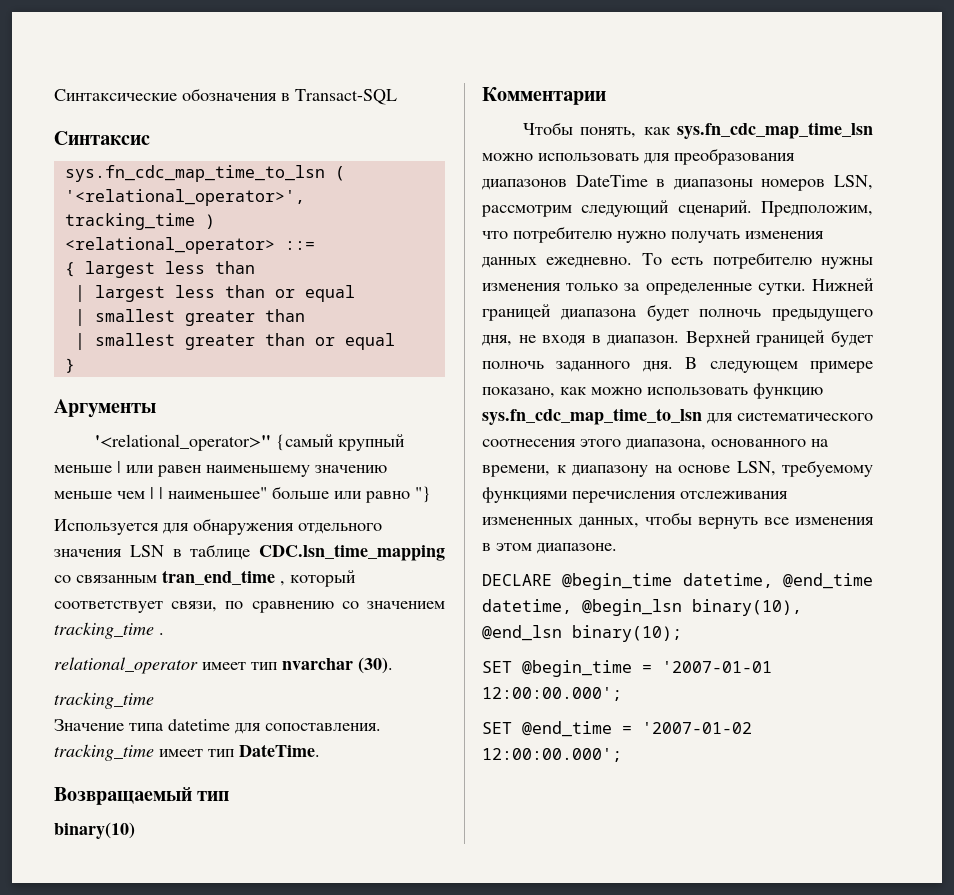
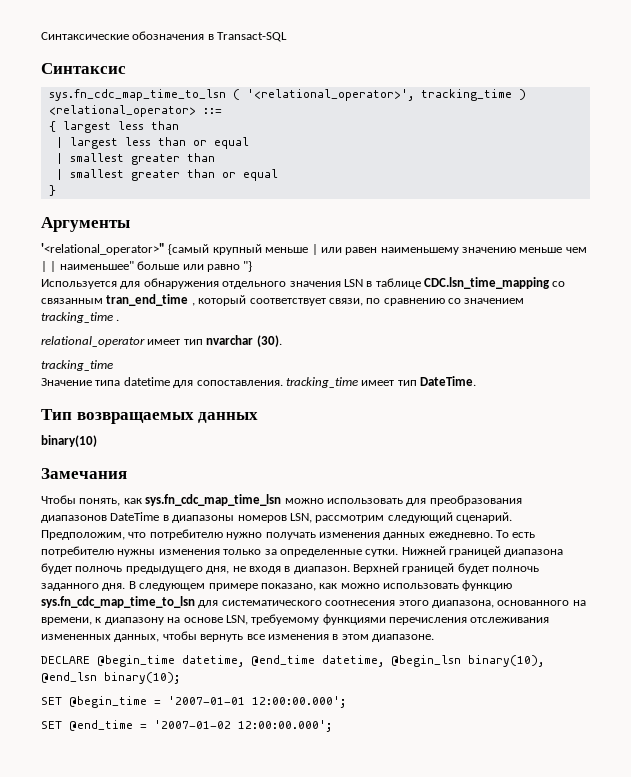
[54,787,230,805] Возвращаемый тип -> [41,409,259,424] Тип возвращаемых данных
[482,87,606,105] Комментарии -> [41,468,127,479] Замечания

